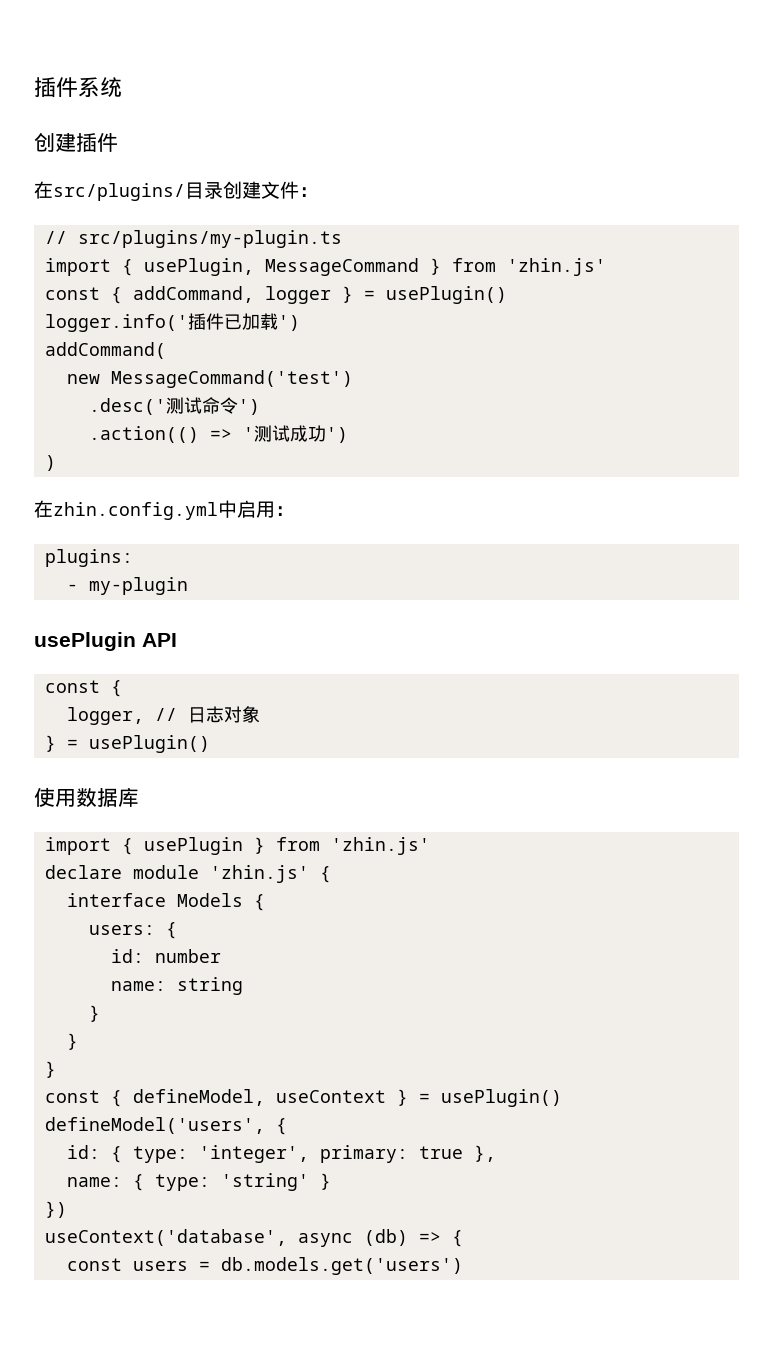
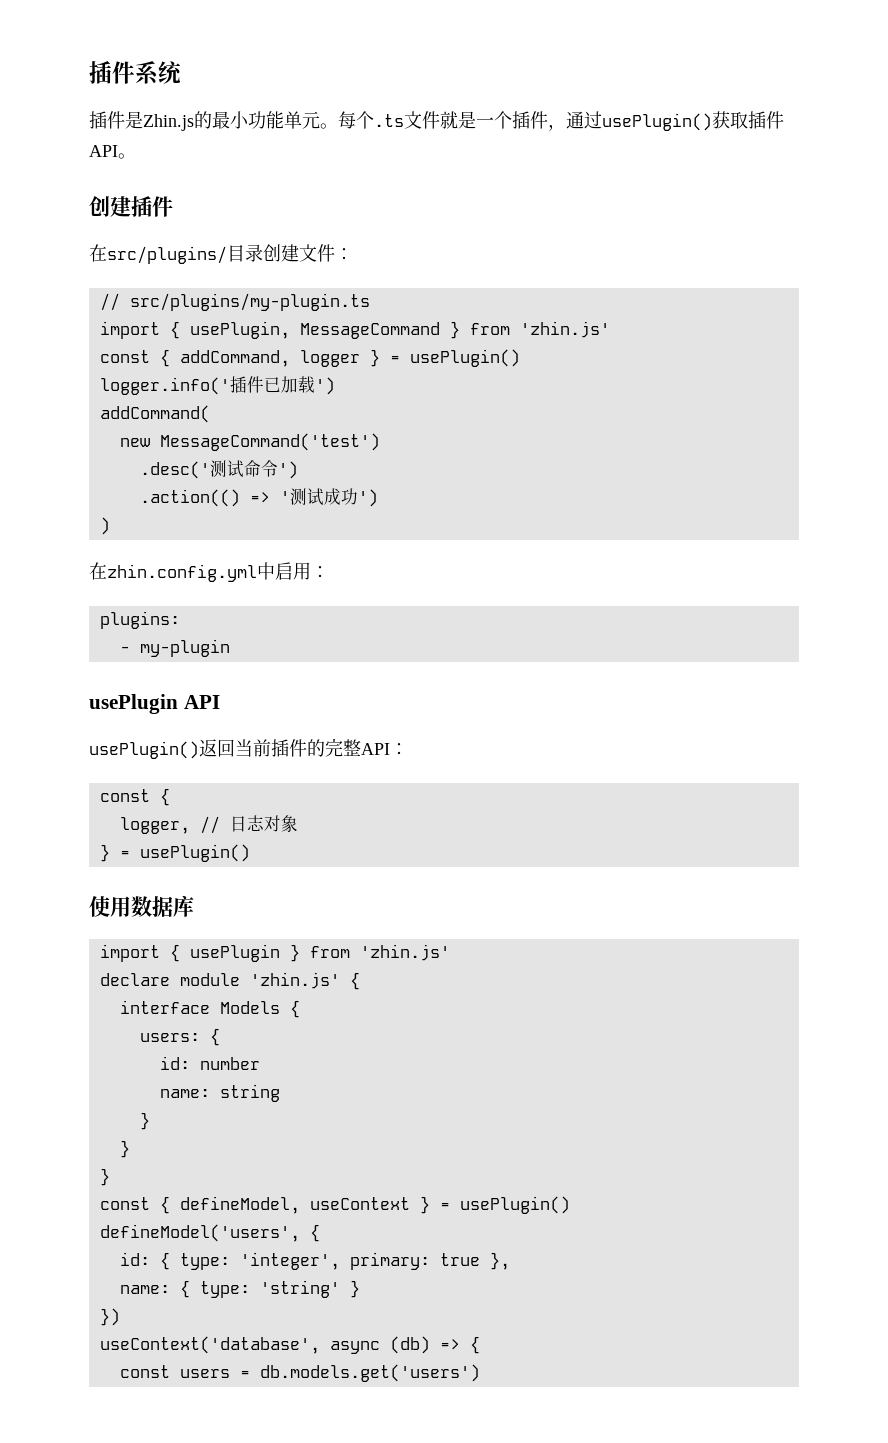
(122, 87) none -> [89,111,784,131] [89,145,136,159] // 插件是Zhin.js的最小功能单元。每个.ts文件就是一个插件，通过usePlugin()获取插件API。
(177, 640) none -> [89,738,408,759] // usePlugin()返回当前插件的完整API：

